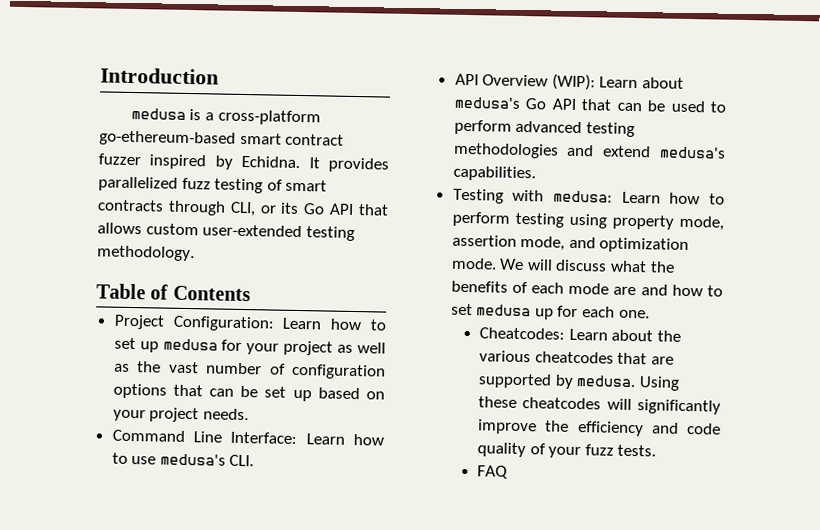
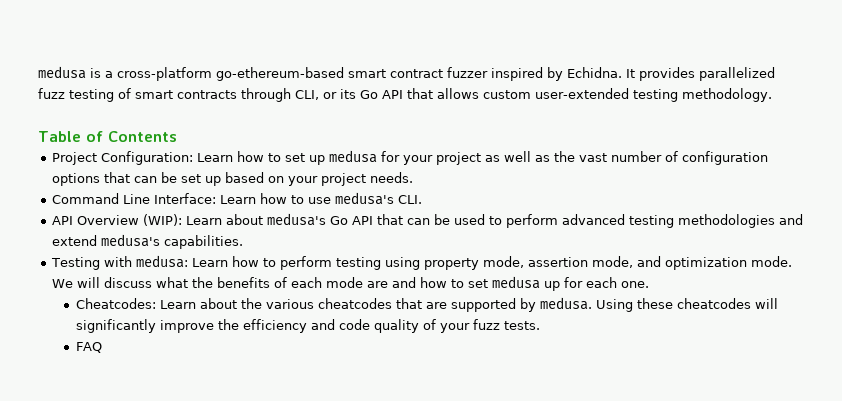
[100,67,219,85] Introduction // -> (38, 72) none

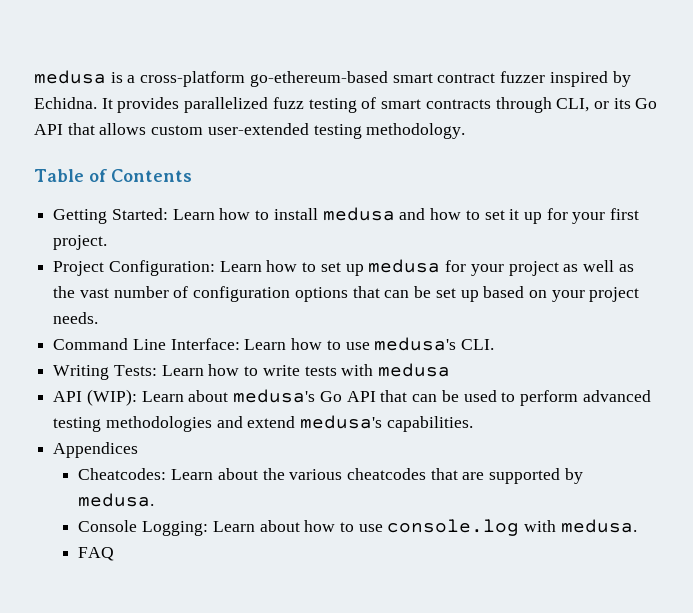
(177, 136) none -> [53,207,640,224] [53,235,108,250] // Getting Started: Learn how to install medusa and how to set it up for your first project.
[52,215,140,225] // API Overview -> [53,363,451,380] [53,391,83,402] // Writing Tests: Learn how to write tests with medusa // API
[51,255,793,270] [52,276,650,291] Testing with medusa: Learn how to perform testing using property mode, assertion mode, and optimization mode. We will discuss what the benefits of each mode are and how to set medusa up for each one. -> [53,442,139,458] Appendices
[595,298,778,312] [75,319,540,333] Using these cheatcodes will significantly improve the efficiency and code quality of your fuzz tests. -> [78,519,637,536] // Console Logging: Learn about how to use console.log with medusa.

